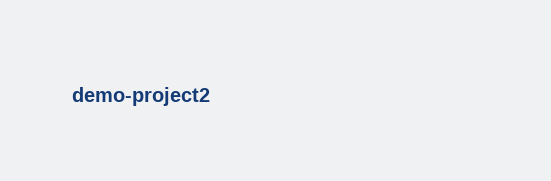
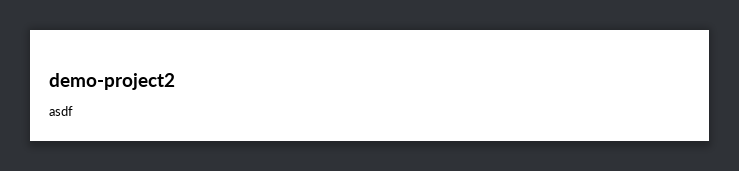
(210, 96) none -> [49,106,73,116] // asdf

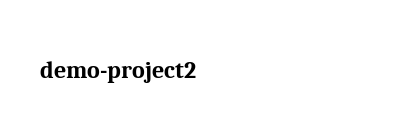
[49,106,73,116] // asdf -> (196, 72) none

